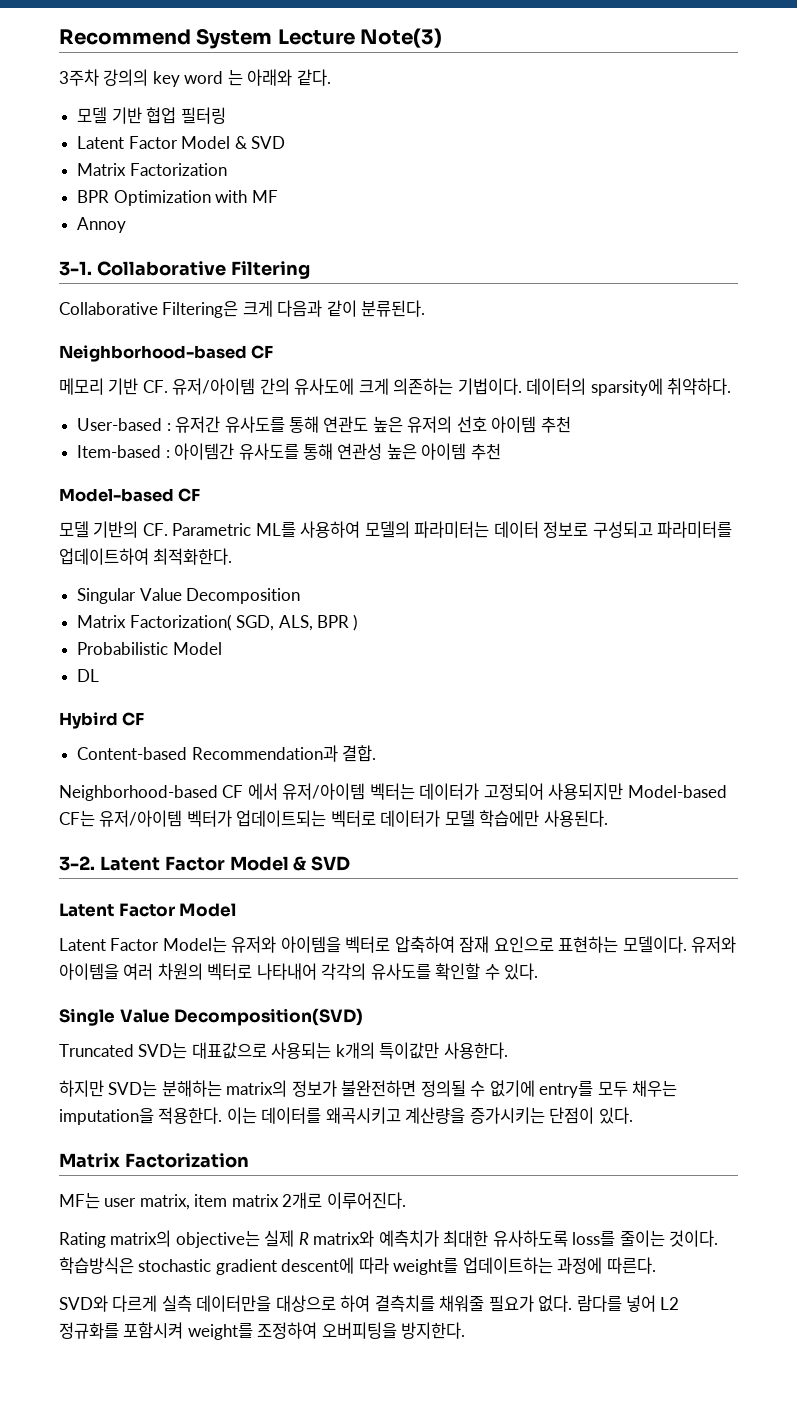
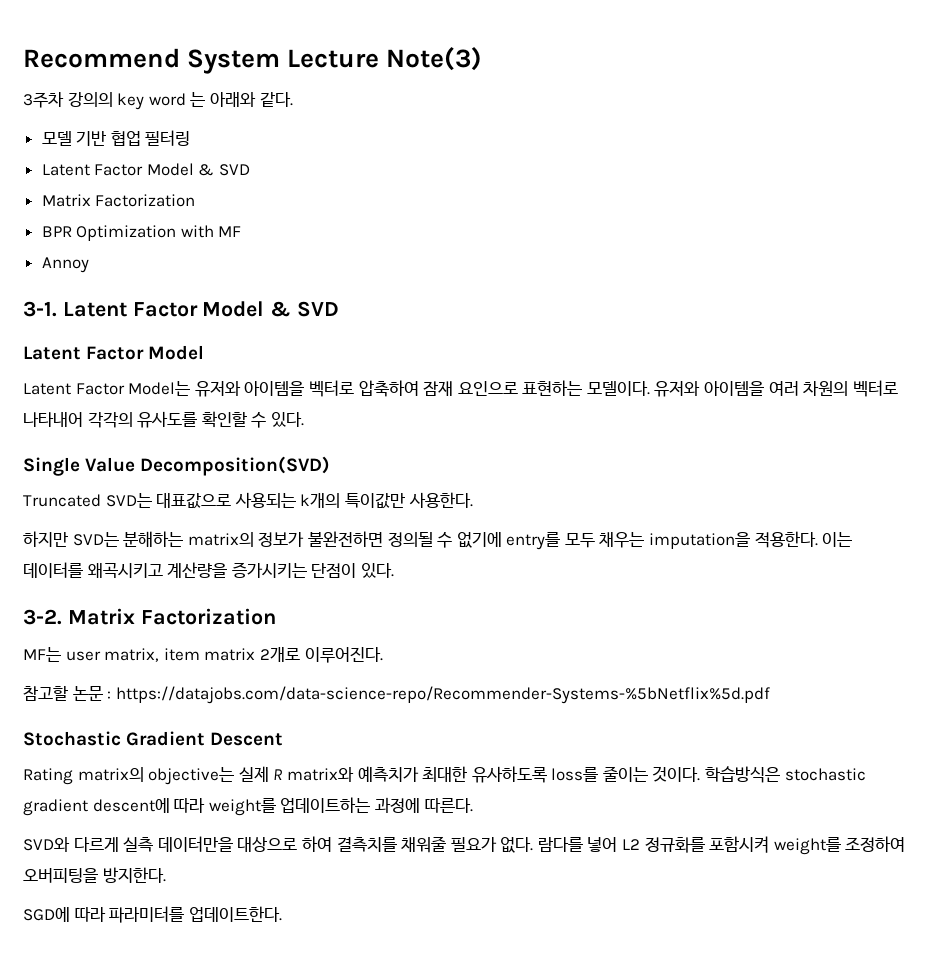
[96,261,310,279] [59,300,426,318] [59,345,274,362] [59,378,732,396] [77,416,571,433] [77,443,501,460] [59,488,201,502] [59,521,733,538] [59,548,233,565] [77,588,301,604] [77,614,359,631] [77,642,222,655] [77,669,100,682] [59,712,145,729] [77,745,377,762] [59,783,727,801] [59,810,608,827] [59,856,95,871] Collaborative Filtering // Collaborative Filtering은 크게 다음과 같이 분류된다. // Neighborhood-based CF // 메모리 기반 CF. 유저/아이템 간의 유사도에 크게 의존하는 기법이다. 데이터의 sparsity에 취약하다. // User-based : 유저간 유사도를 통해 연관도 높은 유저의 선호 아이템 추천 // Item-based : 아이템간 유사도를 통해 연관성 높은 아이템 추천 // Model-based CF // 모델 기반의 CF. Parametric ML를 사용하여 모델의 파라미터는 데이터 정보로 구성되고 파라미터를 업데이트하여 최적화한다. // Singular Value Decomposition // Matrix Factorization( SGD, ALS, BPR ) // Probabilistic Model // DL // Hybird CF // Content-based Recommendation과 결합. // Neighborhood-based CF 에서 유저/아이템 벡터는 데이터가 고정되어 사용되지만 Model-based CF는 유저/아이템 벡터가 업데이트되는 벡터로 데이터가 모델 학습에만 사용된다. // 3-2. -> (57, 309) none
(633, 1115) none -> [23,609,62,625] 3-2.
(406, 1200) none -> [23,685,770,704] [23,731,284,746] // 참고할 논문 : https://datajobs.com/data-science-repo/Recommender-Systems-%5bNetflix%5d.pdf // Stochastic Gradient Descent
(466, 1330) none -> [23,906,282,923] // SGD에 따라 파라미터를 업데이트한다.

